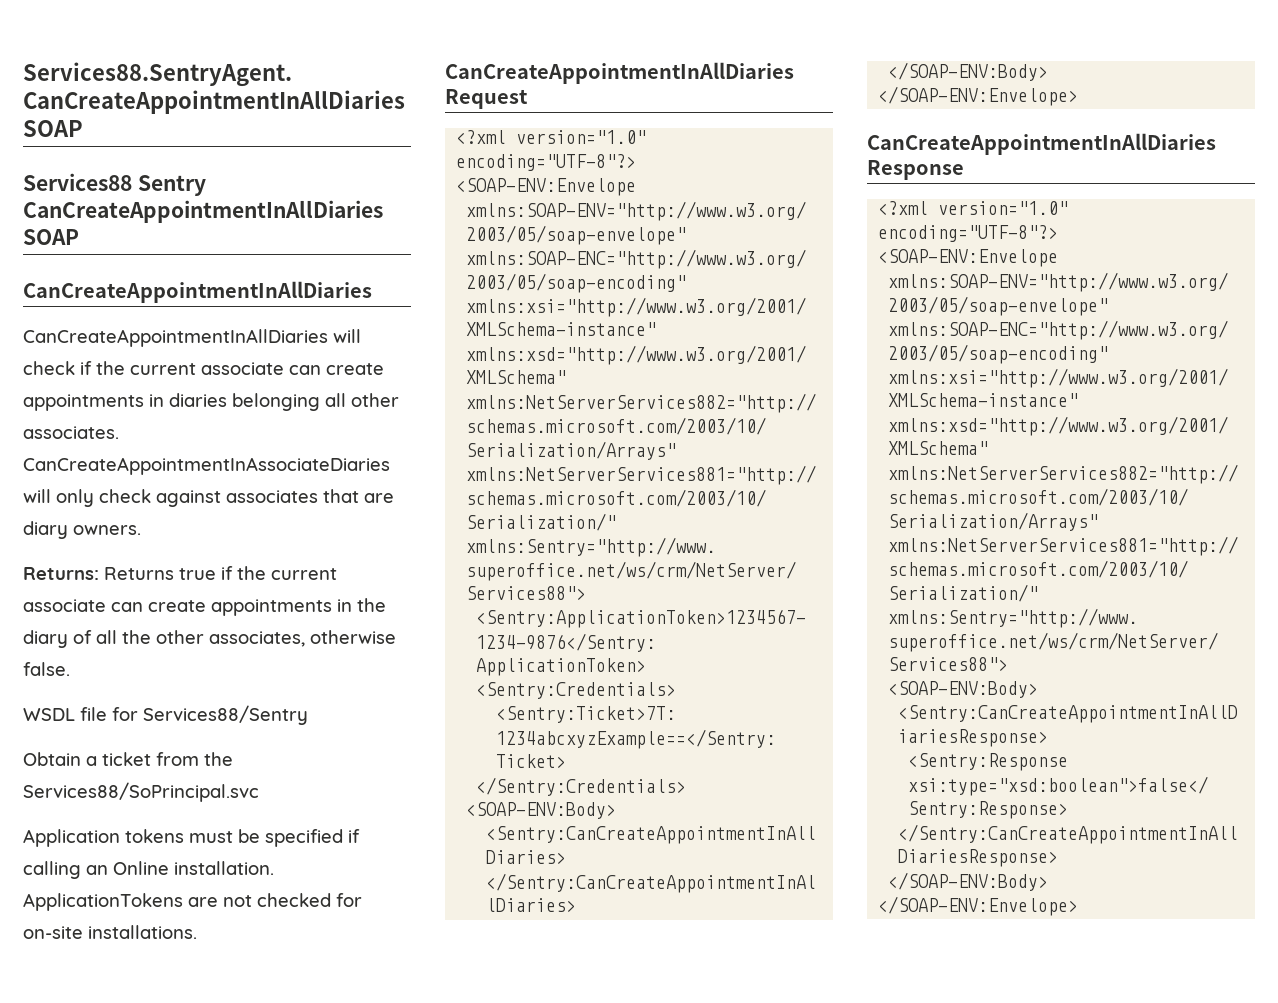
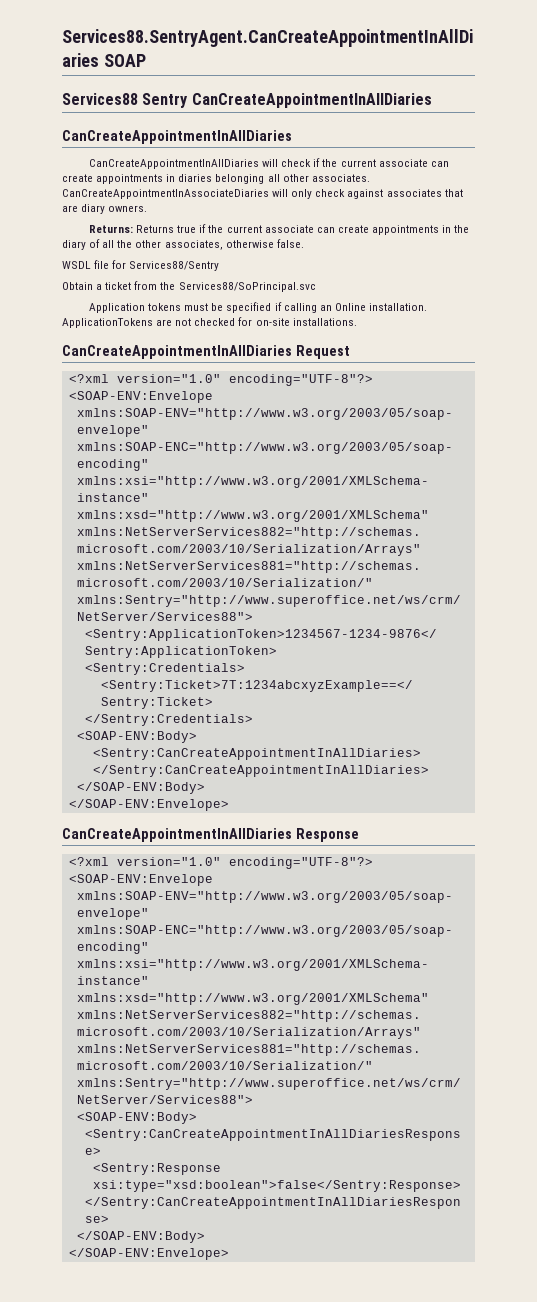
[23,229,79,245] SOAP -> (432, 100) none

